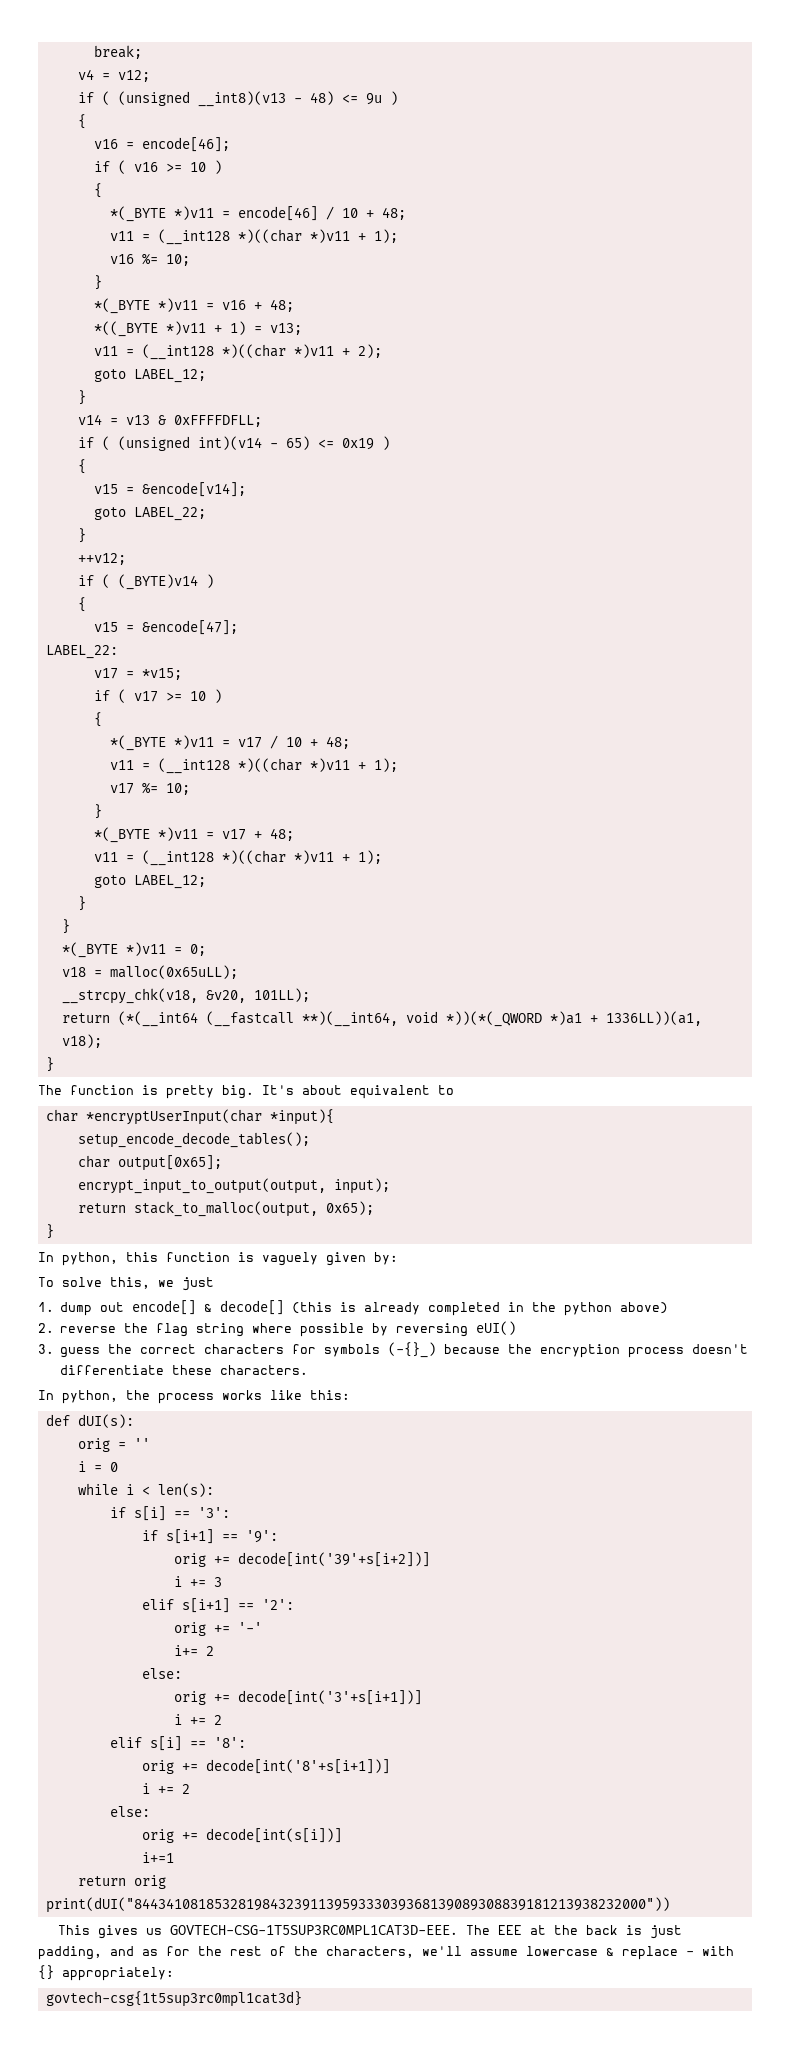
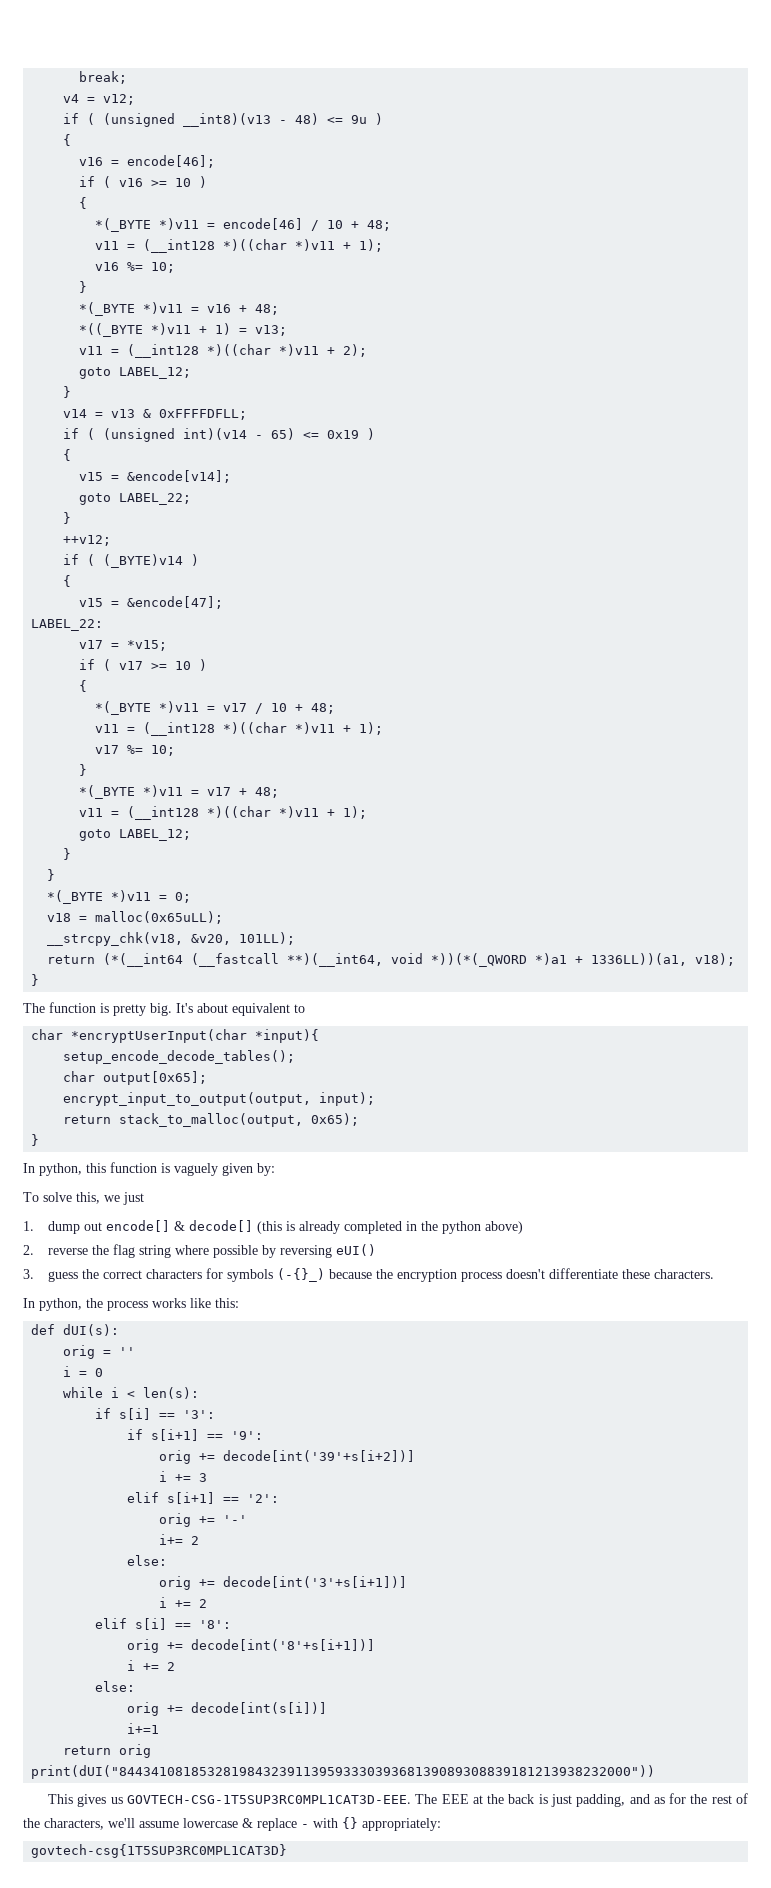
[45,1991,302,2007] govtech-csg{1t5sup3rc0mpl1cat3d} -> [31,1844,288,1858] govtech-csg{1T5SUP3RC0MPL1CAT3D}

